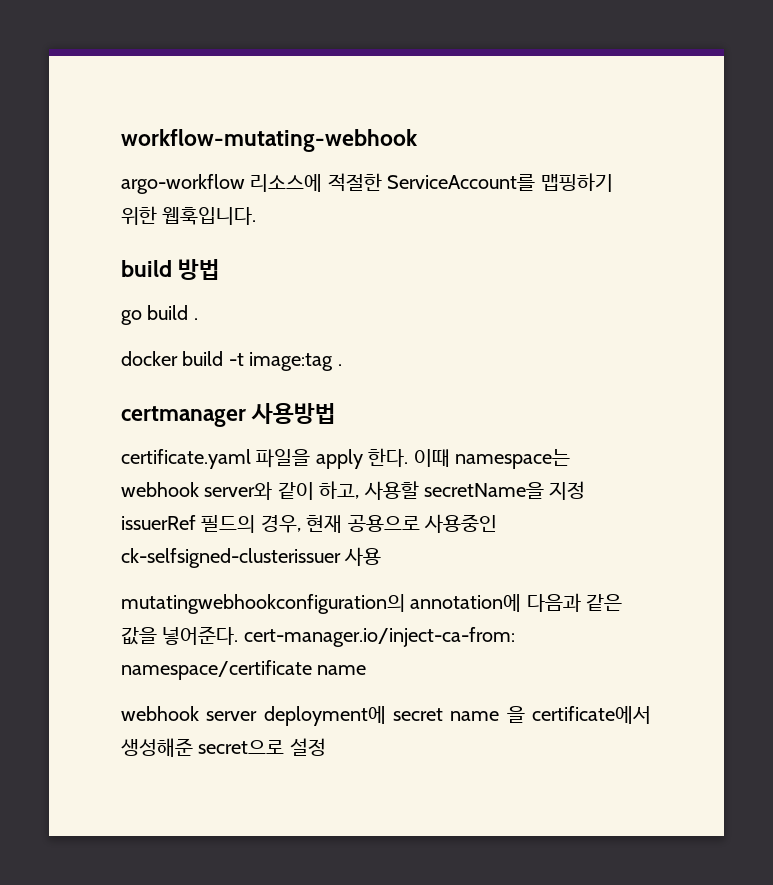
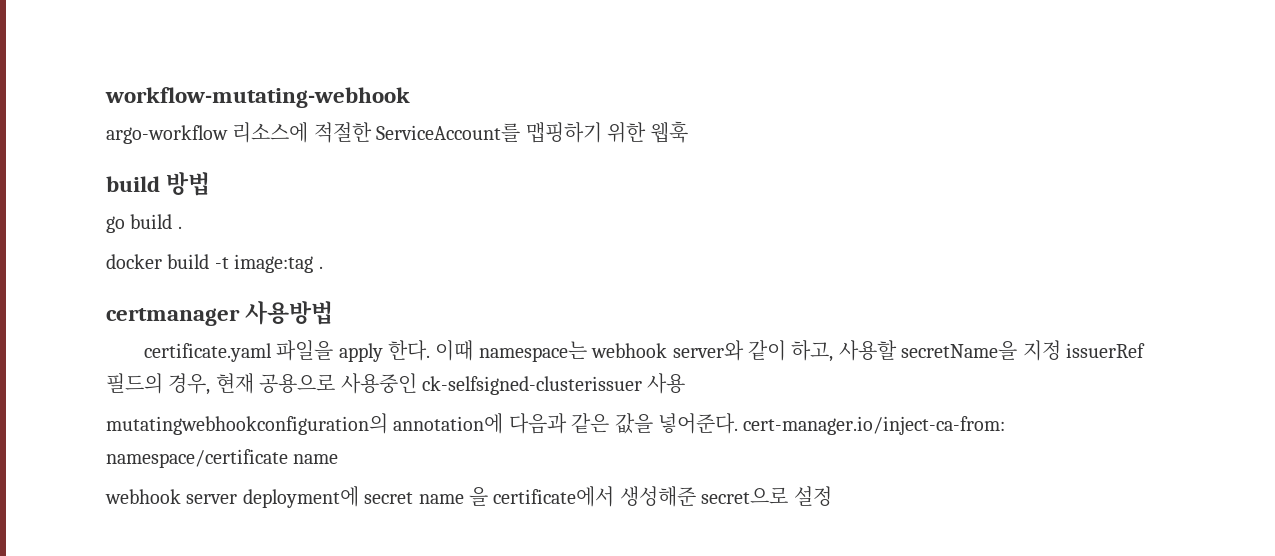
[162,207,257,225] 웹훅입니다. -> [650,121,689,143] 웹훅

